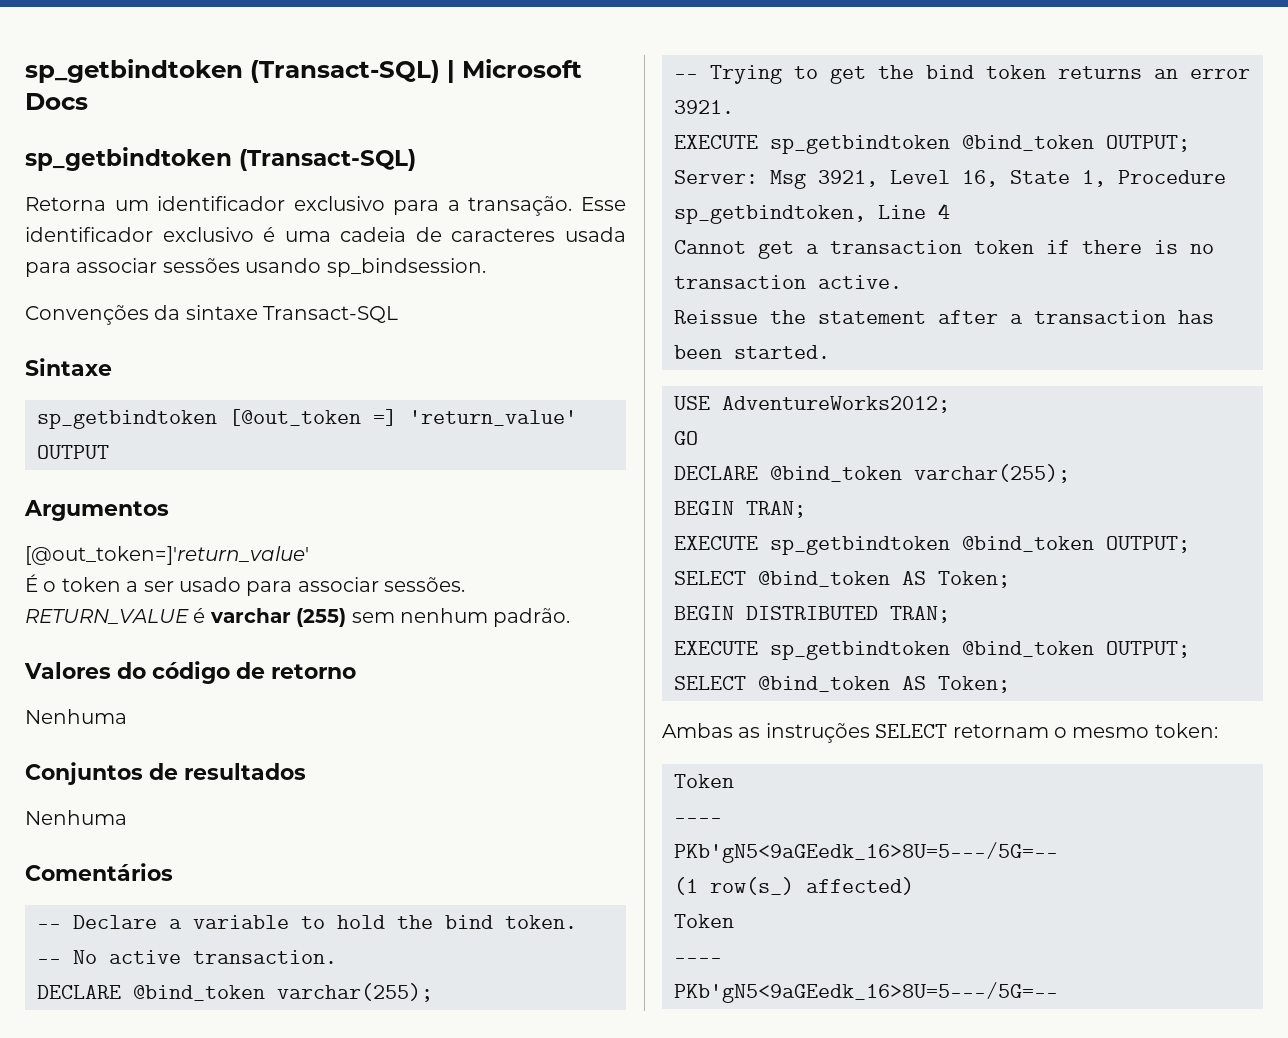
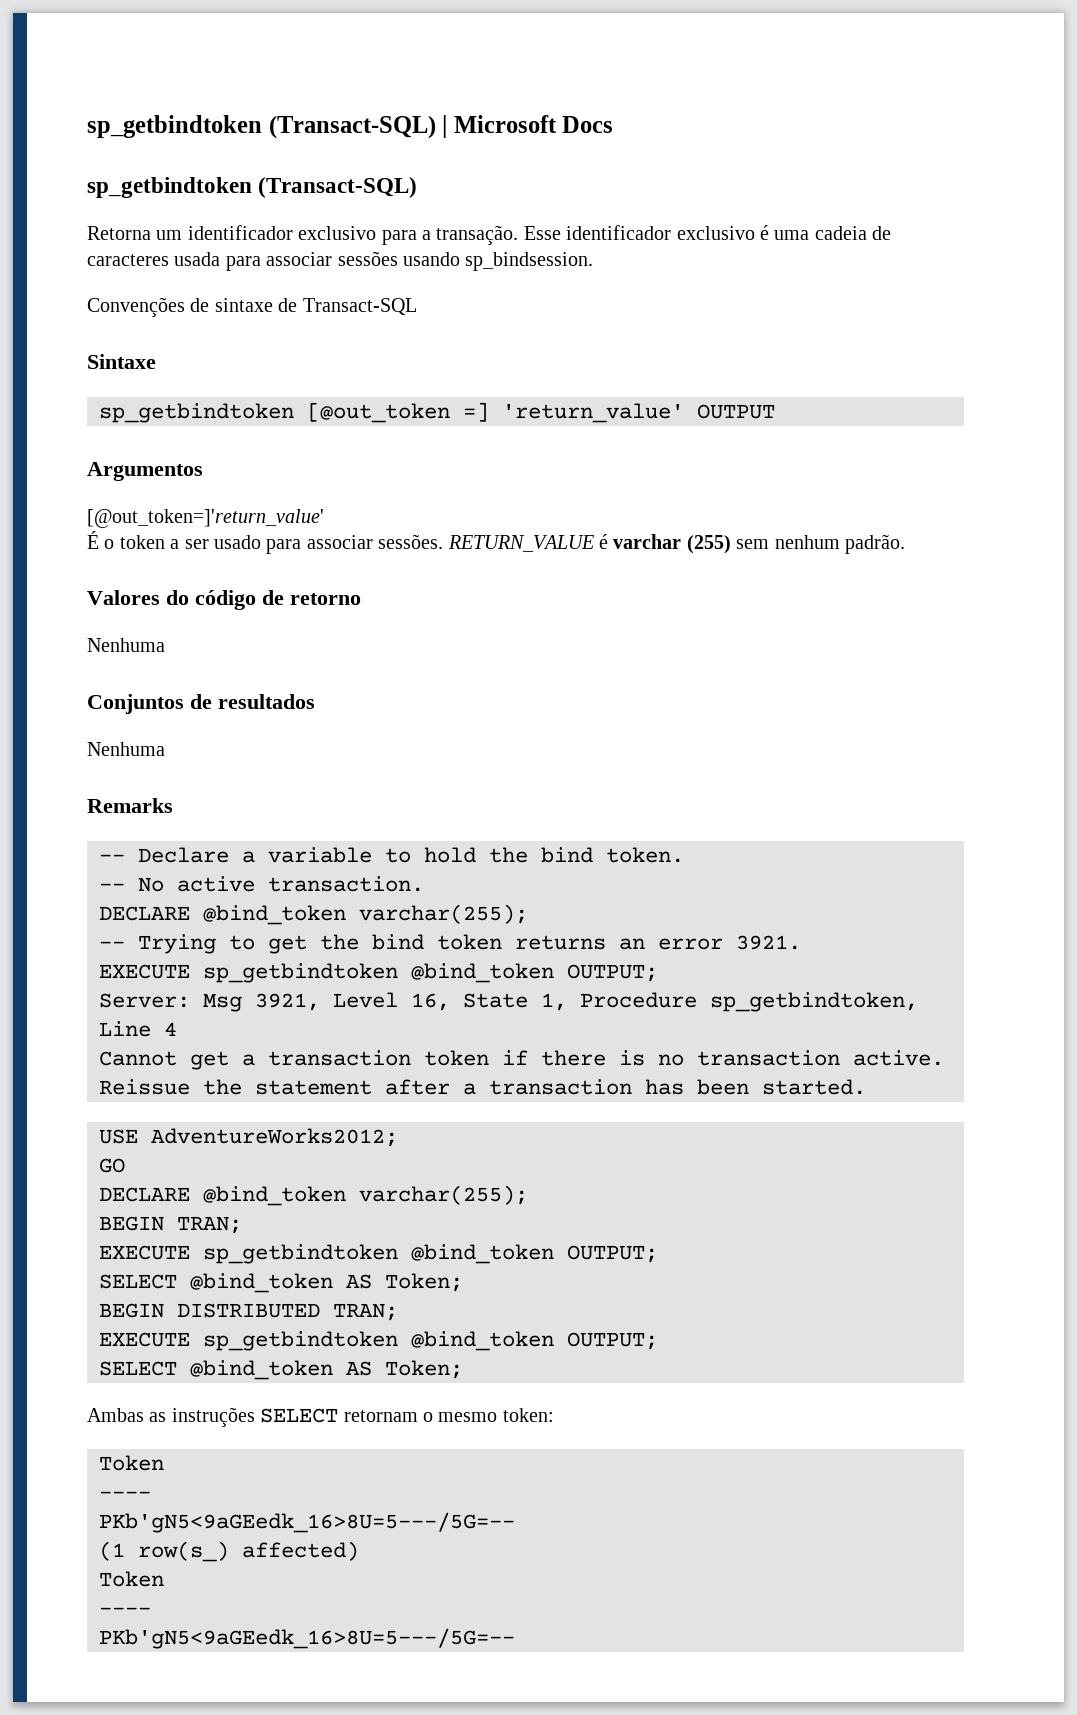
[154,305,258,320] da sintaxe -> [190,298,298,312] de sintaxe de
[25,863,173,881] Comentários -> [87,798,173,813] Remarks

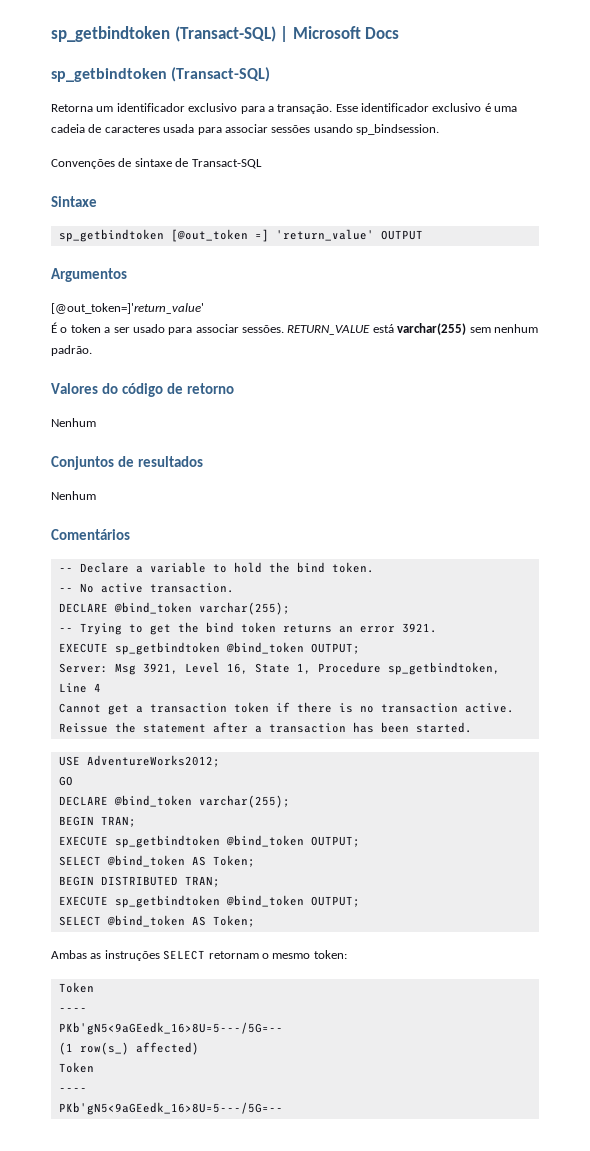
[599,534,731,554] é varchar (255) -> [372,323,467,335] está varchar(255)
[87,638,165,652] Nenhuma -> [51,418,96,427] Nenhum
[87,742,165,756] [87,798,173,813] Nenhuma // Remarks -> [51,491,96,500] [51,529,130,540] Nenhum // Comentários

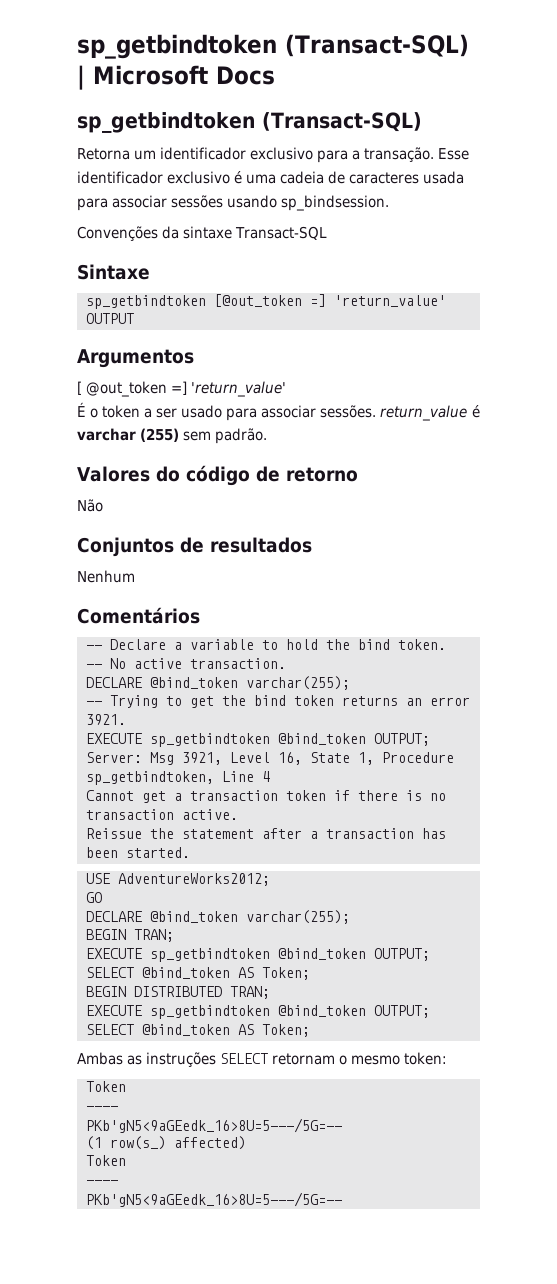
[118,158,189,167] de sintaxe de -> [162,226,233,239] da sintaxe
[51,303,204,314] [@out_token=]'return_value' -> [77,381,287,397] [ @out_token =] 'return_value'
[287,323,538,335] RETURN_VALUE está varchar(255) sem nenhum -> [380,405,480,421] [77,428,212,442] return_value é varchar (255) sem
[51,418,96,427] Nenhum -> [77,499,103,512] Não

